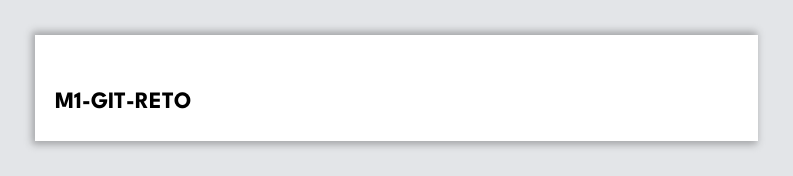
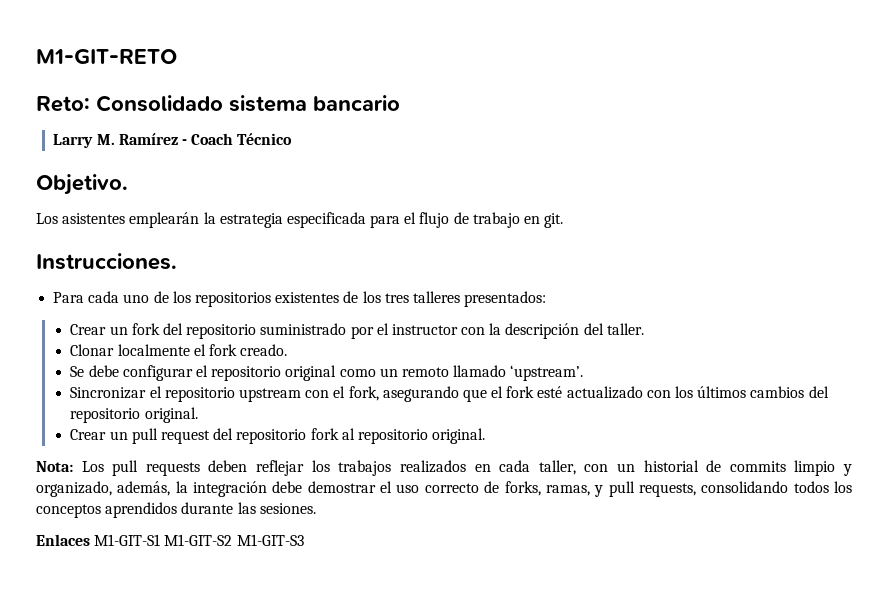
(191, 100) none -> [36,95,400,112] [53,133,293,148] [36,174,128,195] [36,212,564,228] [36,253,177,270] [53,291,547,307] [70,323,644,339] [70,344,288,356] [70,365,584,381] [70,386,829,402] [70,407,198,423] [70,428,486,444] [36,460,852,476] [36,481,853,497] [36,502,316,518] [36,534,304,546] // Reto: Consolidado sistema bancario // Larry M. Ramírez - Coach Técnico // Objetivo. // Los asistentes emplearán la estrategia especificada para el flujo de trabajo en git. // Instrucciones. // Para cada uno de los repositorios existentes de los tres talleres presentados: // Crear un fork del repositorio suministrado por el instructor con la descripción del taller. // Clonar localmente el fork creado. // Se debe configurar el repositorio original como un remoto llamado ‘upstream’. // Sincronizar el repositorio upstream con el fork, asegurando que el fork esté actualizado con los últimos cambios del repositorio original. // Crear un pull request del repositorio fork al repositorio original. // Nota: Los pull requests deben reflejar los trabajos realizados en cada taller, con un historial de commits limpio y organizado, además, la integración debe demostrar el uso correcto de forks, ramas, y pull requests, consolidando todos los conceptos aprendidos durante las sesiones. // Enlaces M1-GIT-S1 M1-GIT-S2 M1-GIT-S3

